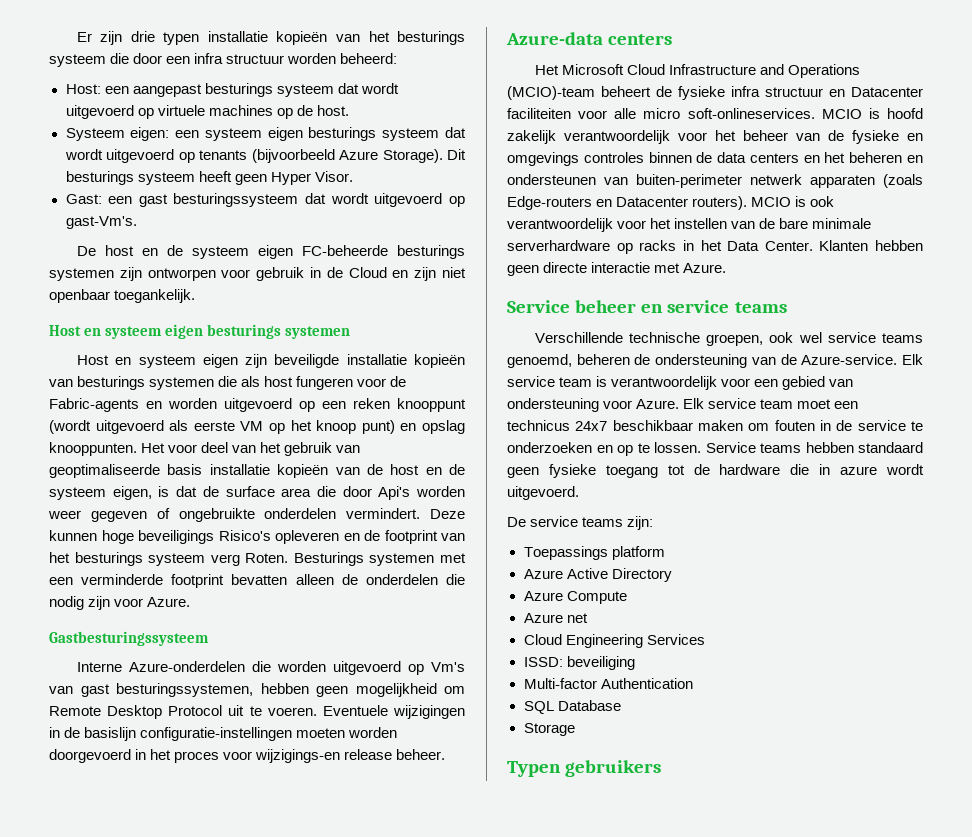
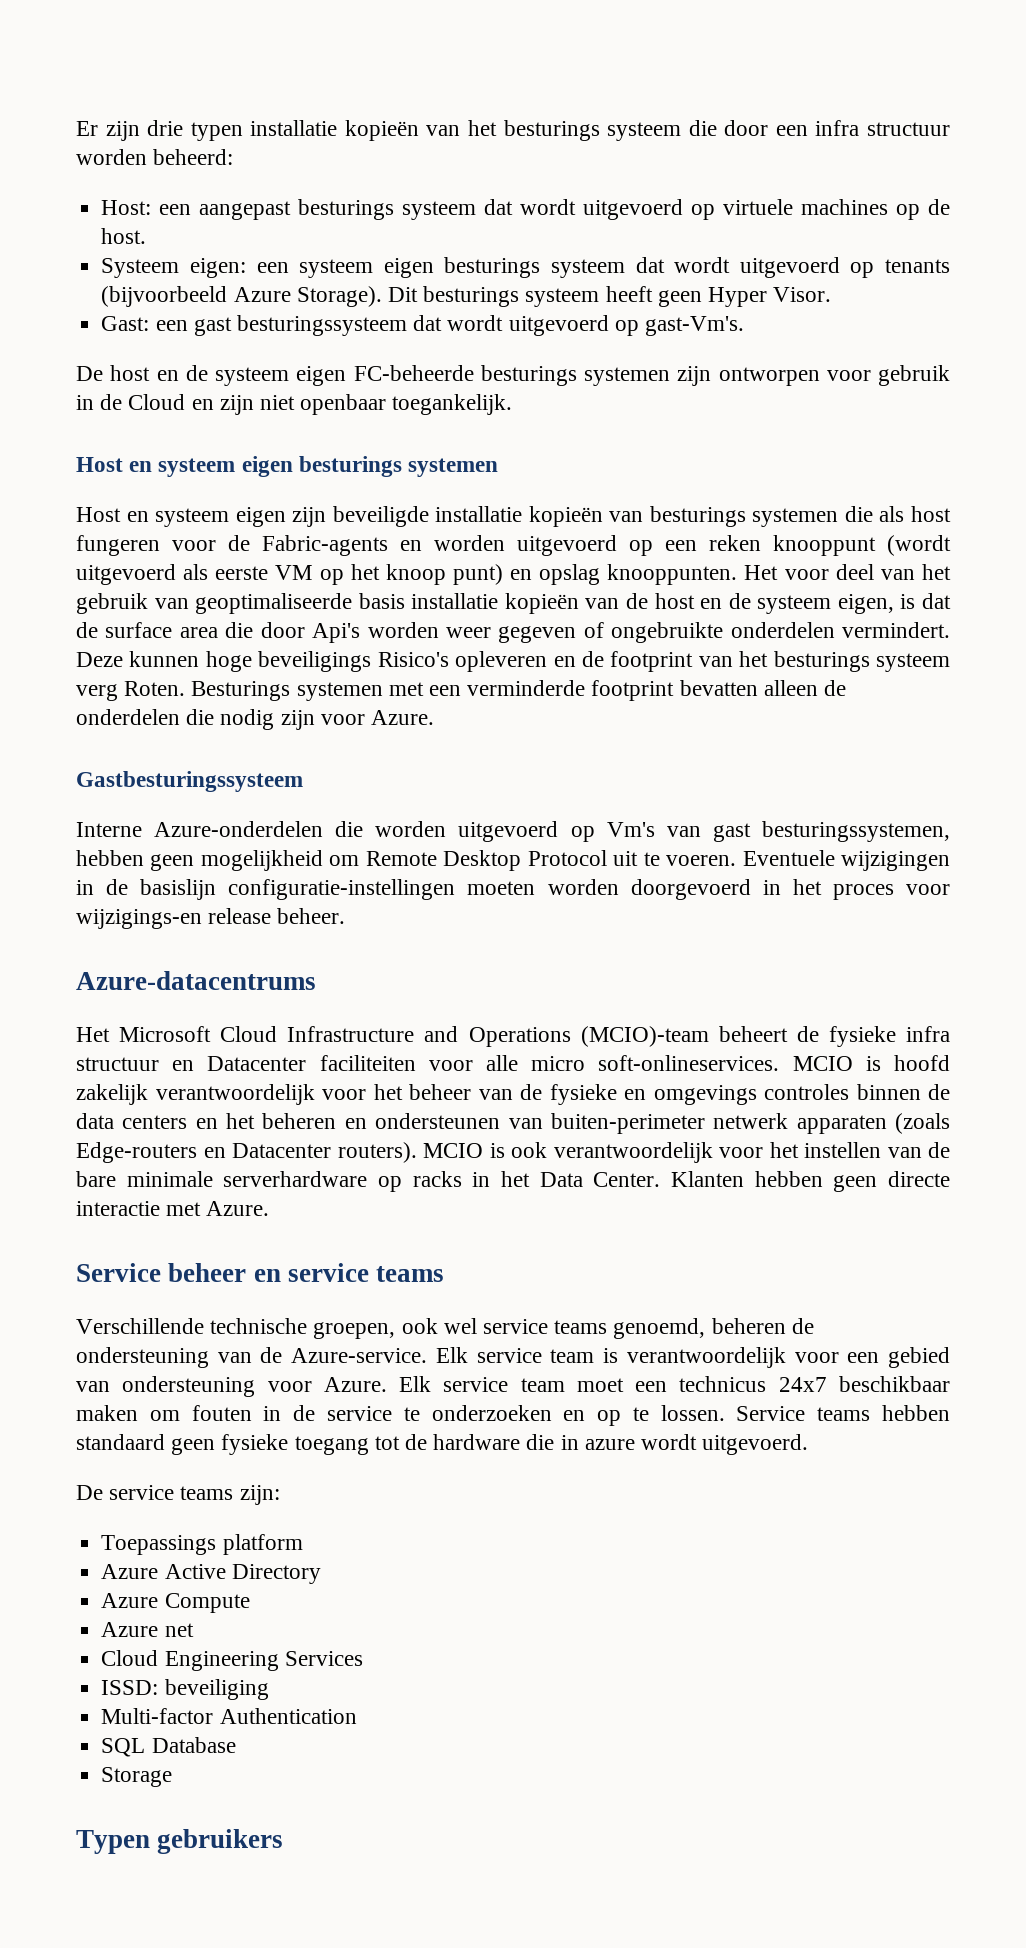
[506,32,673,45] Azure-data centers -> [76,971,316,990] Azure-datacentrums

